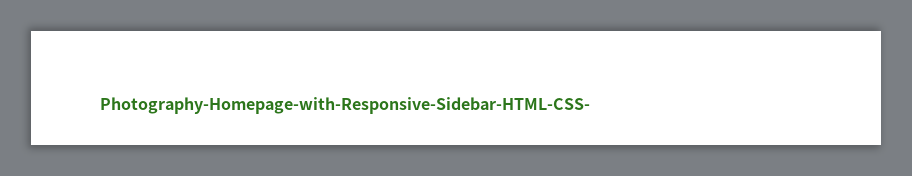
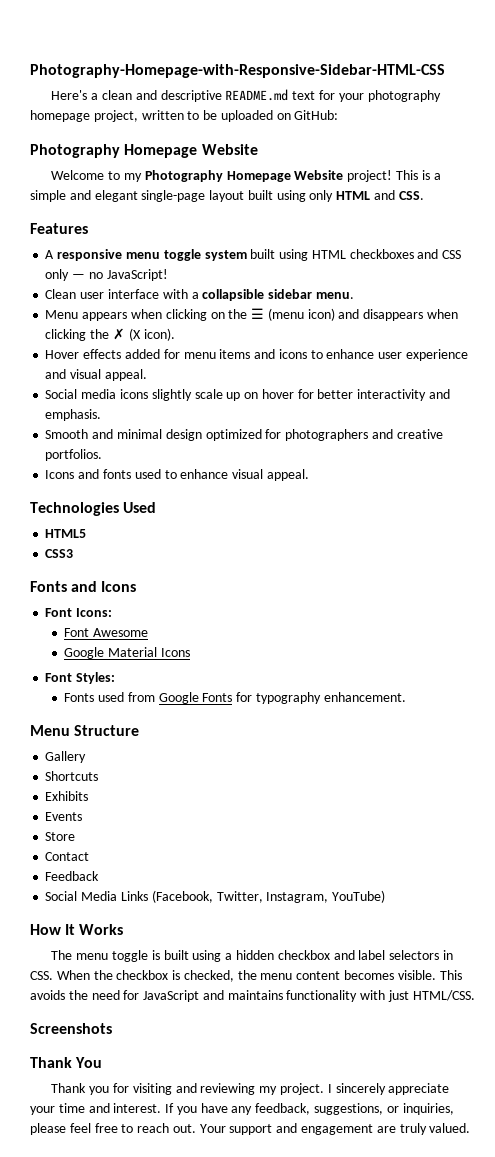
[100,97,590,114] Photography-Homepage-with-Responsive-Sidebar-HTML-CSS- -> [30,64,445,78] [51,89,441,102] [30,110,339,122] [30,144,258,158] [51,170,441,182] [30,190,424,202] [30,223,88,234] [45,249,462,261] [45,269,168,281] [45,289,354,301] [45,308,458,321] [45,328,175,341] [45,349,468,361] [45,369,147,381] [45,389,450,401] [45,409,102,421] [45,429,443,441] [45,449,103,461] [45,469,309,481] [30,502,157,516] [45,529,87,538] [45,549,74,558] [30,581,137,592] [45,608,113,617] [64,628,149,637] [64,647,190,659] [45,672,116,684] [64,692,406,704] [30,725,140,736] [45,751,87,763] [45,771,99,781] [45,791,89,801] [45,812,83,821] [45,832,76,841] [45,852,90,861] [45,871,100,881] [45,890,386,903] [30,924,124,935] [51,950,453,962] [30,970,462,982] [30,990,475,1002] [30,1023,112,1034] [30,1057,103,1068] [51,1083,450,1095] [30,1103,454,1115] [30,1123,471,1135] Photography-Homepage-with-Responsive-Sidebar-HTML-CSS // Here's a clean and descriptive README.md text for your photography homepage project, written to be uploaded on GitHub: // Photography Homepage Website // Welcome to my Photography Homepage Website project! This is a simple and elegant single-page layout built using only HTML and CSS. // Features // A responsive menu toggle system built using HTML checkboxes and CSS only — no JavaScript! // Clean user interface with a collapsible sidebar menu. // Menu appears when clicking on the ☰ (menu icon) and disappears when clicking the ✗ (X icon). // Hover effects added for menu items and icons to enhance user experience and visual appeal. // Social media icons slightly scale up on hover for better interactivity and emphasis. // Smooth and minimal design optimized for photographers and creative portfolios. // Icons and fonts used to enhance visual appeal. // Technologies Used // HTML5 // CSS3 // Fonts and Icons // Font Icons: // Font Awesome // Google Material Icons // Font Styles: // Fonts used from Google Fonts for typography enhancement. // Menu Structure // Gallery // Shortcuts // Exhibits // Events // Store // Contact // Feedback // Social Media Links (Facebook, Twitter, Instagram, YouTube) // How It Works // The menu toggle is built using a hidden checkbox and label selectors in CSS. When the checkbox is checked, the menu content becomes visible. This avoids the need for JavaScript and maintains functionality with just HTML/CSS. // Screenshots // Thank You // Thank you for visiting and reviewing my project. I sincerely appreciate your time and interest. If you have any feedback, suggestions, or inquiries, please feel free to reach out. Your support and engagement are truly valued.

